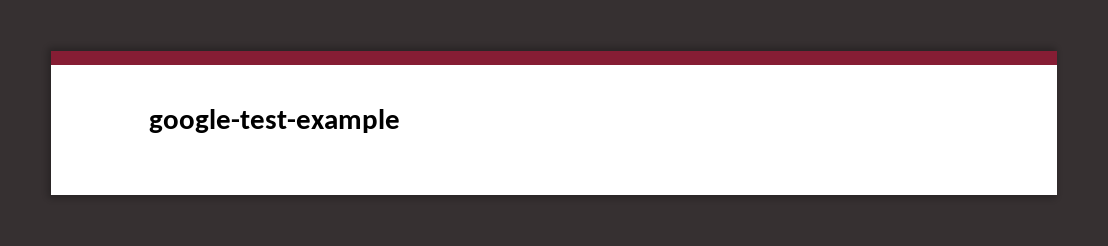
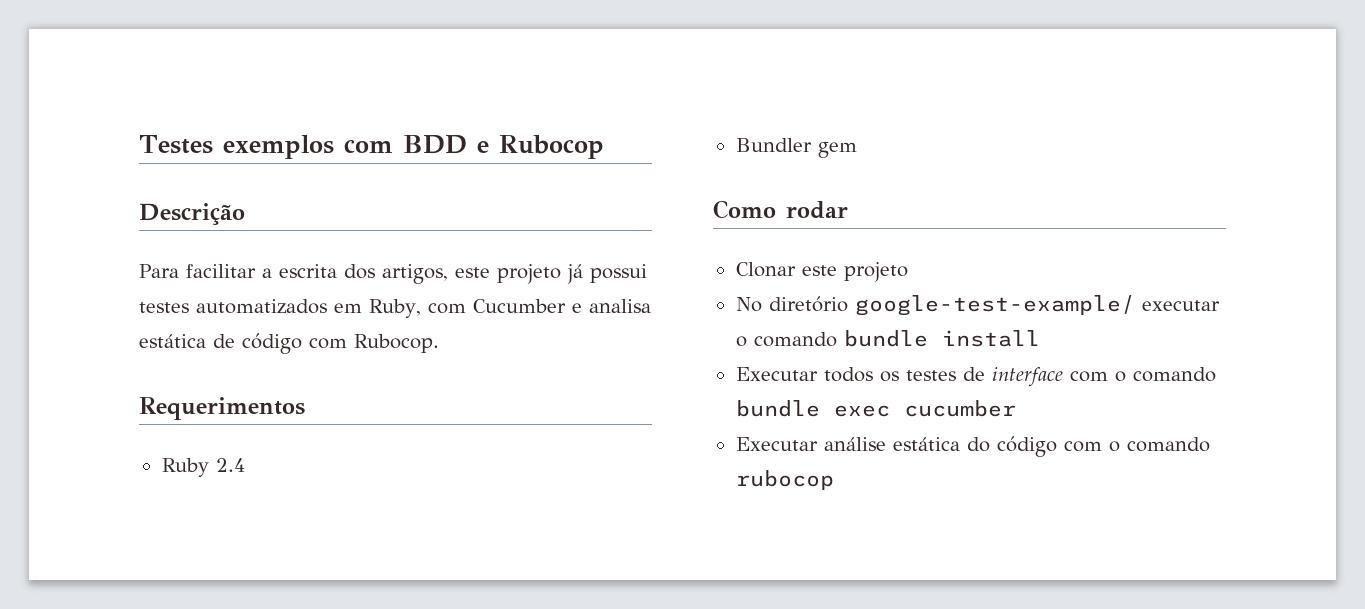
[149,109,400,133] google-test-example -> [139,135,604,159] [139,203,245,225] [139,264,647,284] [139,299,651,318] [139,333,439,354] [139,397,305,420] [161,458,245,477] [735,138,857,158] [713,200,848,219] [735,262,908,282] [735,295,1220,316] [735,330,1040,347] [735,367,1216,387] [735,400,1016,417] [735,436,1210,457] [735,470,834,490] Testes exemplos com BDD e Rubocop // Descrição // Para facilitar a escrita dos artigos, este projeto já possui testes automatizados em Ruby, com Cucumber e analisa estática de código com Rubocop. // Requerimentos // Ruby 2.4 // Bundler gem // Como rodar // Clonar este projeto // No diretório google-test-example/ executar o comando bundle install // Executar todos os testes de interface com o comando bundle exec cucumber // Executar análise estática do código com o comando rubocop

